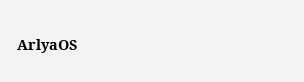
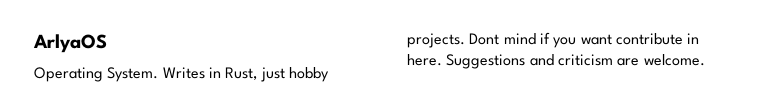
(78, 46) none -> [34,67,329,82] [407,32,700,48] [407,54,705,69] // Operating System. Writes in Rust, just hobby projects. Dont mind if you want contribute in here. Suggestions and criticism are welcome.

